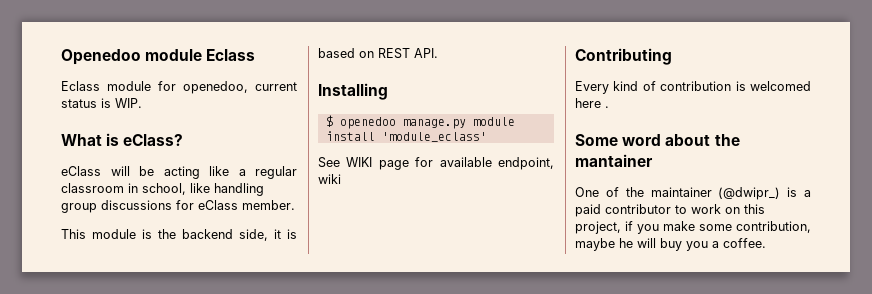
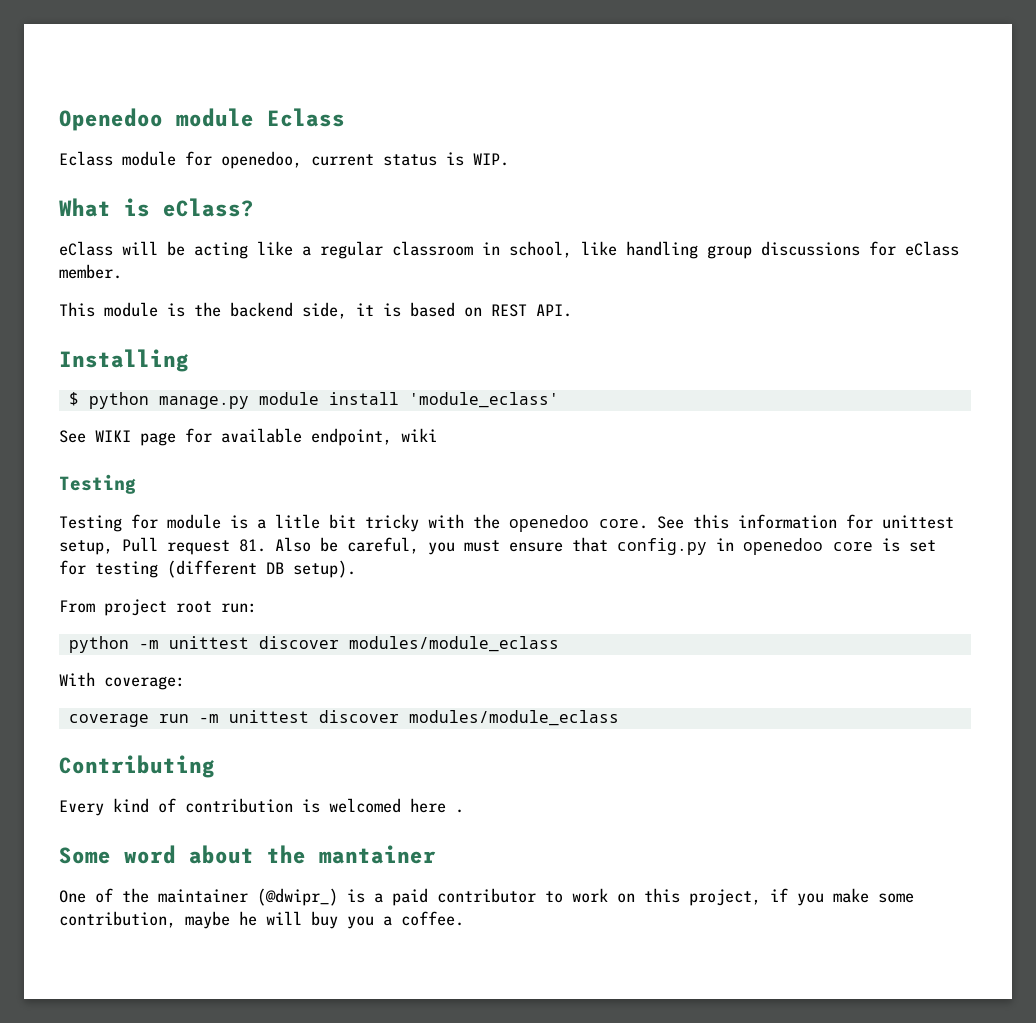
[339,117,396,129] openedoo -> [88,392,149,409] python
(341, 179) none -> [59,474,136,494] [59,514,954,532] [59,537,936,555] [59,560,356,578] [59,599,257,616] [68,636,559,653] [59,672,185,690] [68,710,619,727] // Testing // Testing for module is a litle bit tricky with the openedoo core. See this information for unittest setup, Pull request 81. Also be careful, you must ensure that config.py in openedoo core is set for testing (different DB setup). // From project root run: // python -m unittest discover modules/module_eclass // With coverage: // coverage run -m unittest discover modules/module_eclass

